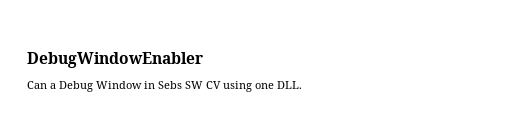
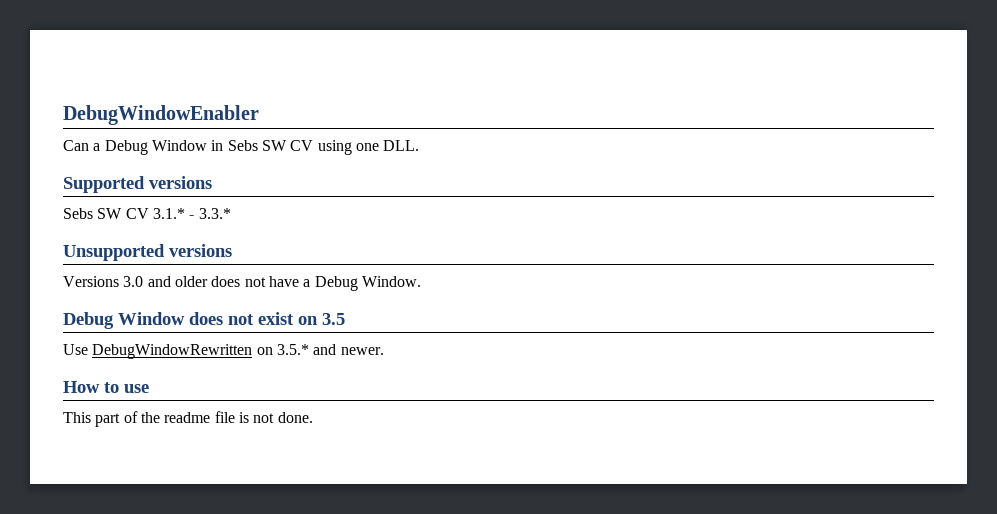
(302, 85) none -> [63,176,212,193] [63,208,231,219] [63,244,232,261] [63,276,421,291] [63,312,345,329] [63,344,384,359] [63,381,149,393] [63,411,313,427] // Supported versions // Sebs SW CV 3.1.* - 3.3.* // Unsupported versions // Versions 3.0 and older does not have a Debug Window. // Debug Window does not exist on 3.5 // Use DebugWindowRewritten on 3.5.* and newer. // How to use // This part of the readme file is not done.

